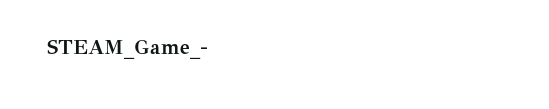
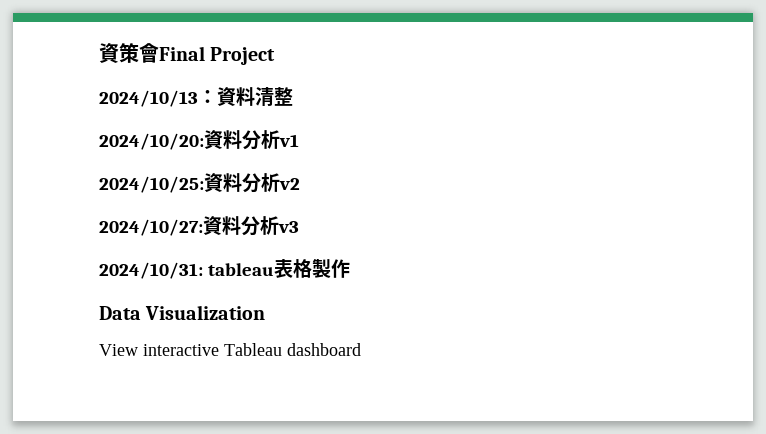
[47,39,208,59] STEAM_Game_- -> [99,43,276,65] [99,87,293,107] [99,130,299,150] [99,173,300,193] [99,216,299,236] [99,259,351,279] [99,305,266,320] [99,343,361,356] 資策會Final Project // 2024/10/13：資料清整 // 2024/10/20:資料分析v1 // 2024/10/25:資料分析v2 // 2024/10/27:資料分析v3 // 2024/10/31: tableau表格製作 // Data Visualization // View interactive Tableau dashboard

